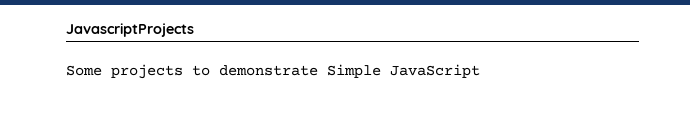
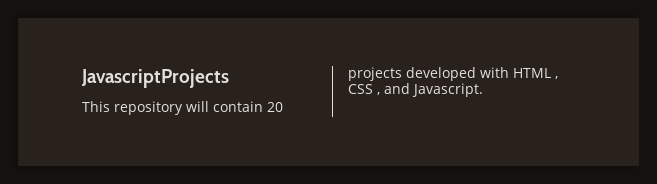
[66,64,480,79] Some projects to demonstrate Simple JavaScript -> [82,101,283,115] [348,67,558,81] [348,83,483,97] This repository will contain 20 projects developed with HTML , CSS , and Javascript.

